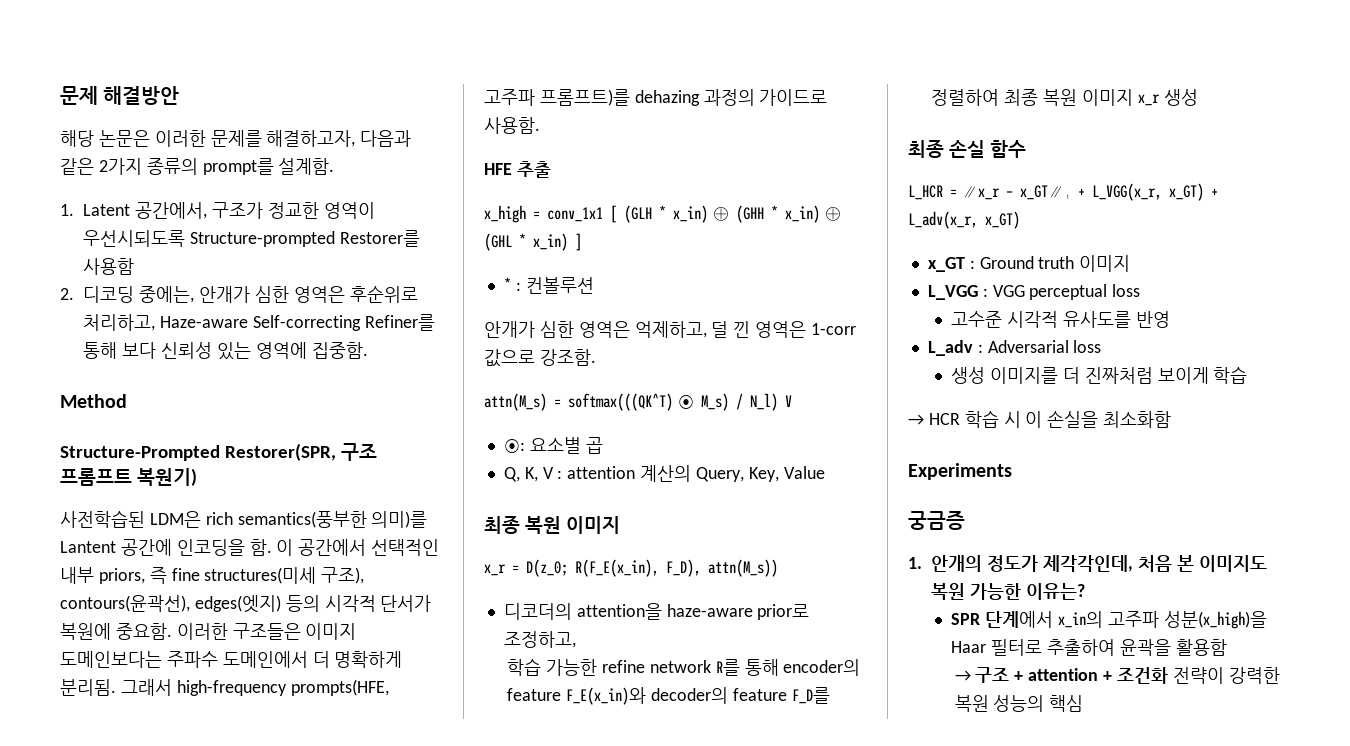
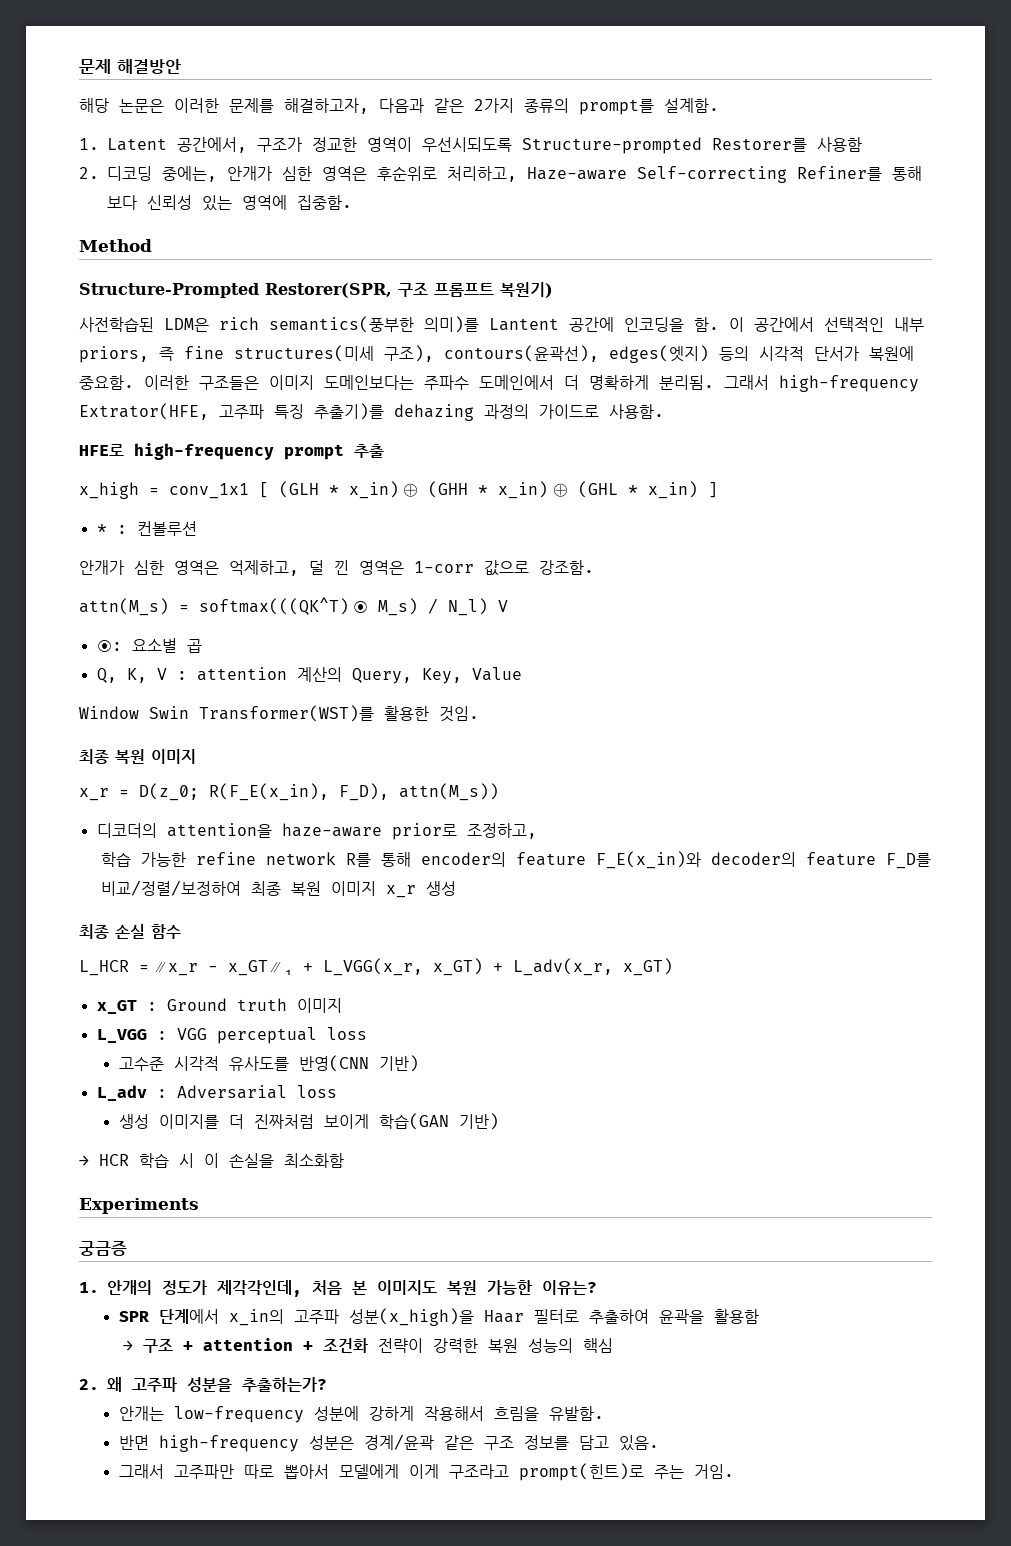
[290,679,389,696] [484,89,630,106] prompts(HFE, 고주파 프롬프트)를 -> [79,403,384,420] Extrator(HFE, 고주파 특징 추출기)를
[484,163,512,175] HFE -> [79,443,344,460] HFE로 high-frequency prompt
(825, 472) none -> [79,705,479,722] // Window Swin Transformer(WST)를 활용한 것임.
[931,89,1000,106] 정렬하여 -> [101,880,242,896] 비교/정렬/보정하여
[1135,311,1170,328] 반영 -> [298,1055,419,1072] 반영(CNN 기반)
[1213,366,1248,384] 학습 -> [378,1113,499,1130] 학습(GAN 기반)
(1084, 703) none -> [79,1377,327,1392] [118,1406,604,1423] [118,1434,659,1452] [118,1463,734,1481] // 2. 왜 고주파 성분을 추출하는가? // 안개는 low-frequency 성분에 강하게 작용해서 흐림을 유발함. // 반면 high-frequency 성분은 경계/윤곽 같은 구조 정보를 담고 있음. // 그래서 고주파만 따로 뽑아서 모델에게 이게 구조라고 prompt(힌트)로 주는 거임.

